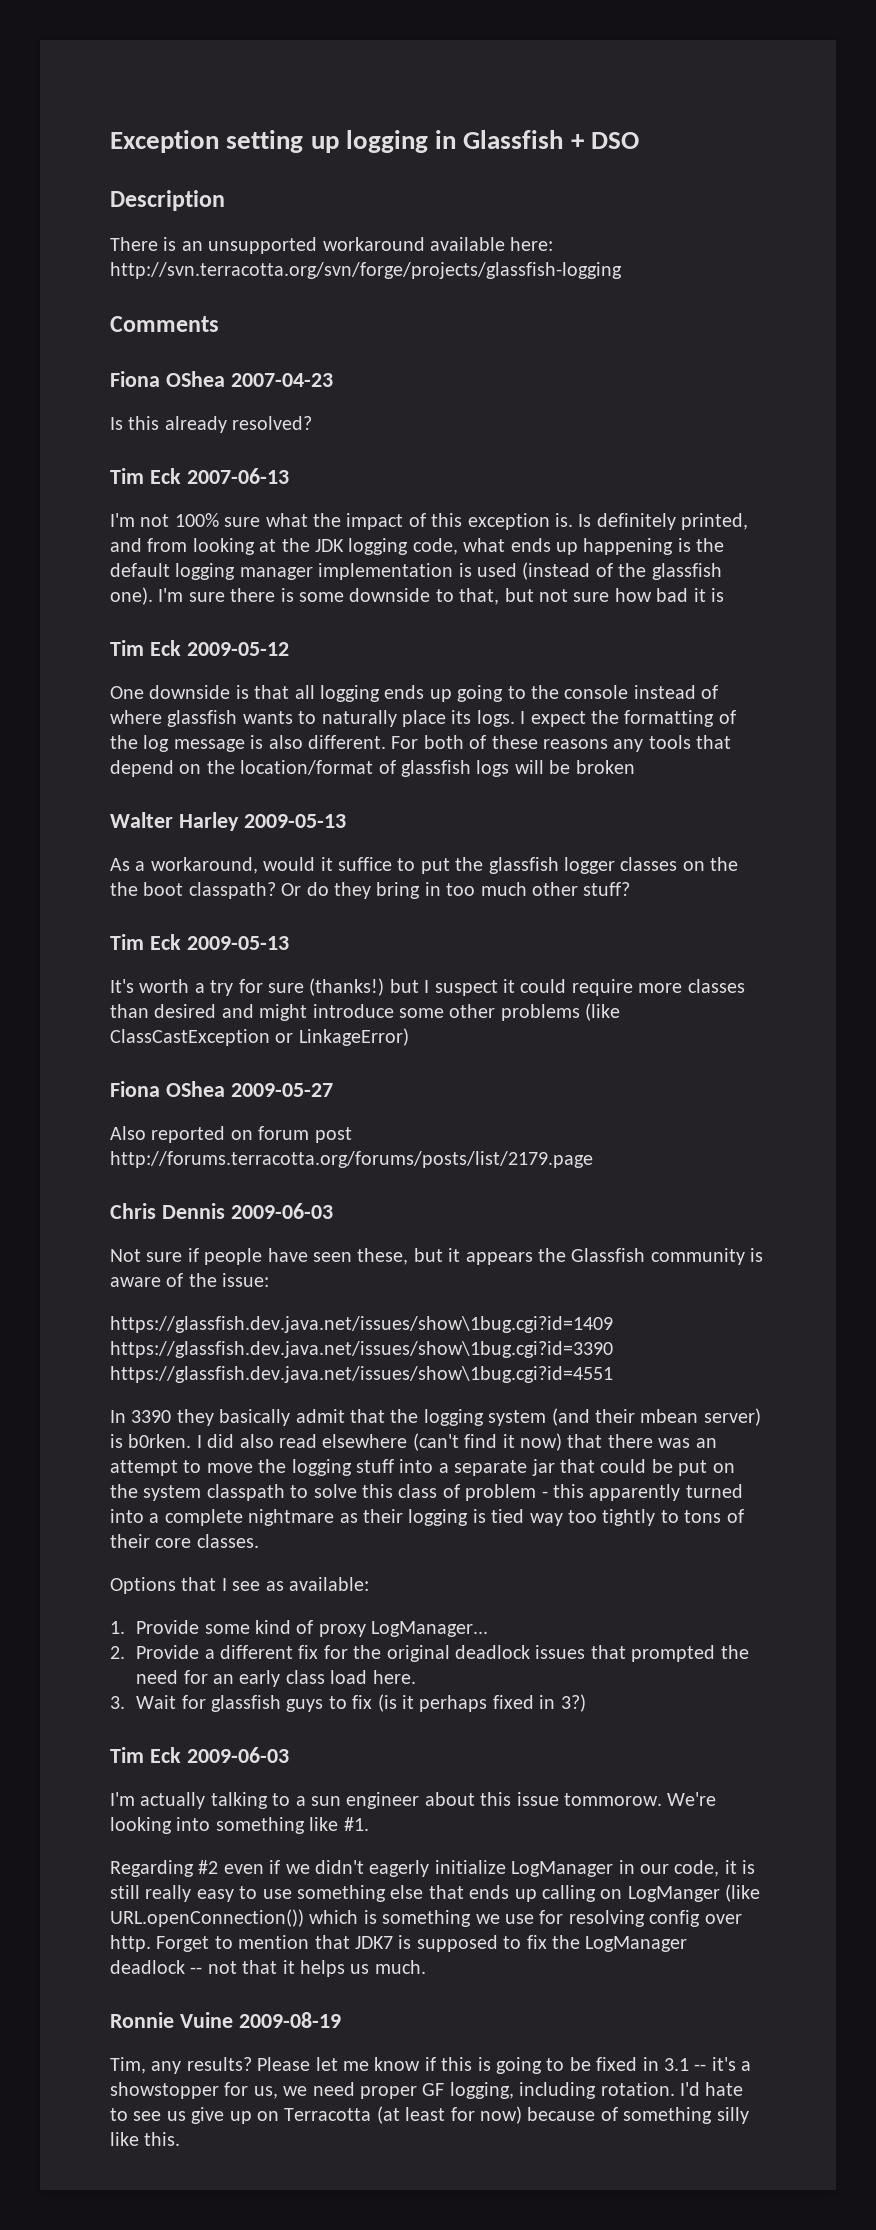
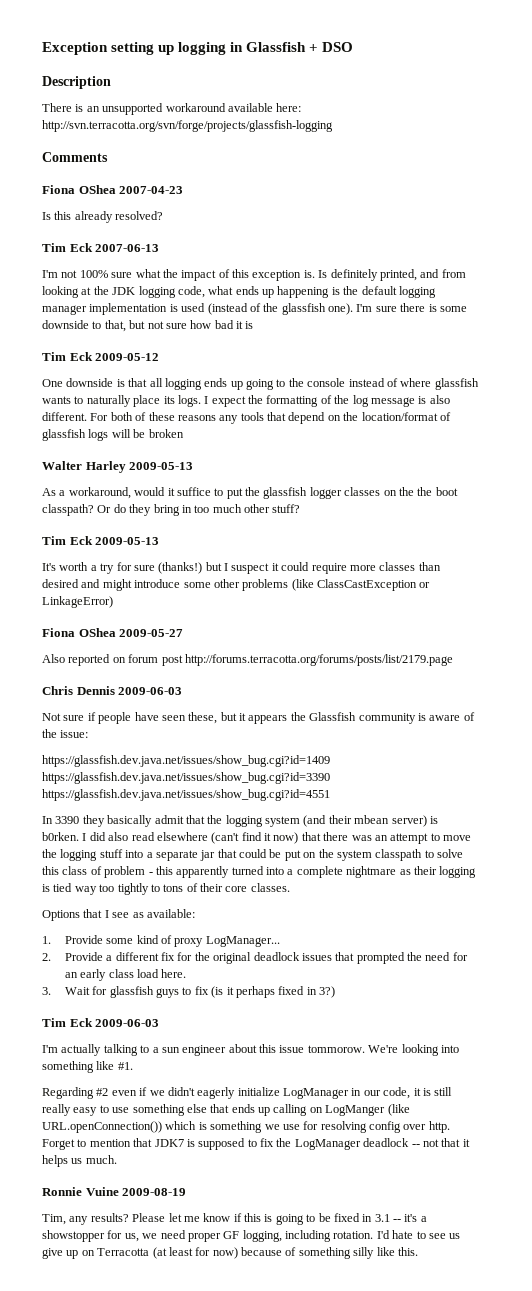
[110,1316,613,1333] [110,1341,613,1358] [110,1366,613,1383] https://glassfish.dev.java.net/issues/show\1bug.cgi?id=1409 https://glassfish.dev.java.net/issues/show\1bug.cgi?id=3390 https://glassfish.dev.java.net/issues/show\1bug.cgi?id=4551 -> [42,755,330,767] [42,772,330,784] [42,789,330,801] https://glassfish.dev.java.net/issues/show_bug.cgi?id=1409 https://glassfish.dev.java.net/issues/show_bug.cgi?id=3390 https://glassfish.dev.java.net/issues/show_bug.cgi?id=4551

